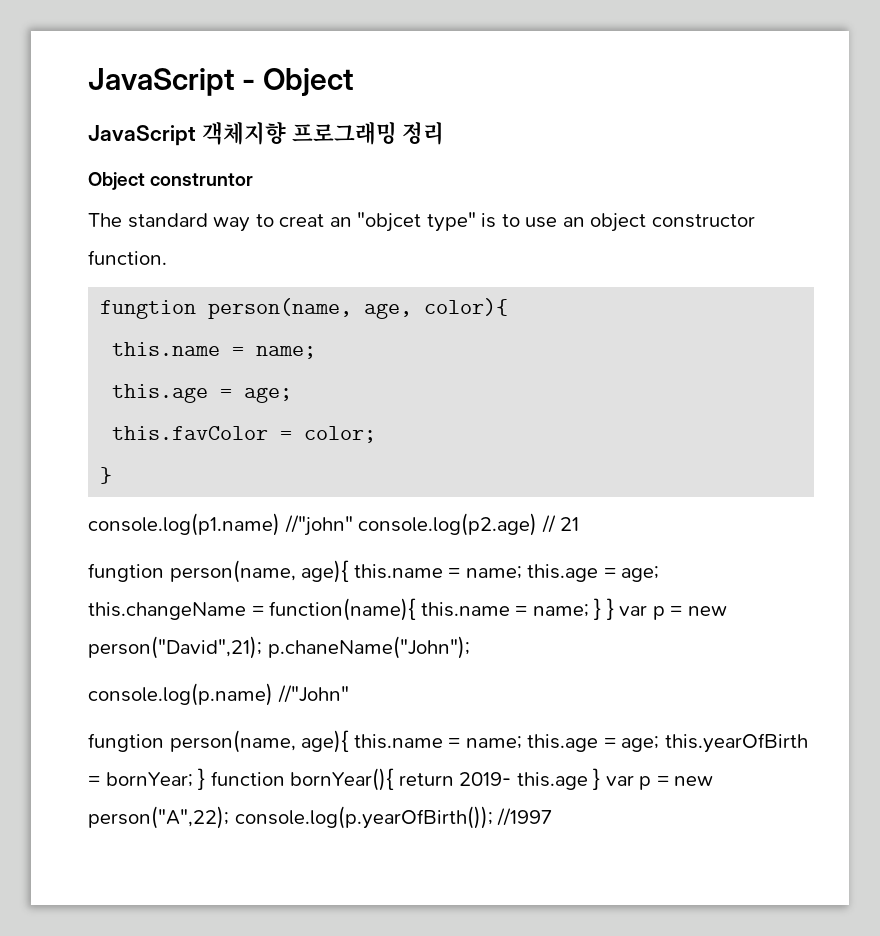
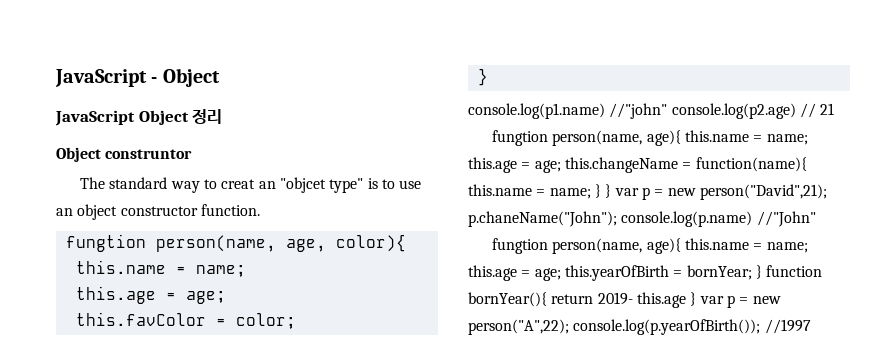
[201,122,397,145] 객체지향 프로그래밍 -> [138,110,189,125] Object
(470, 647) // -> (617, 219) none

